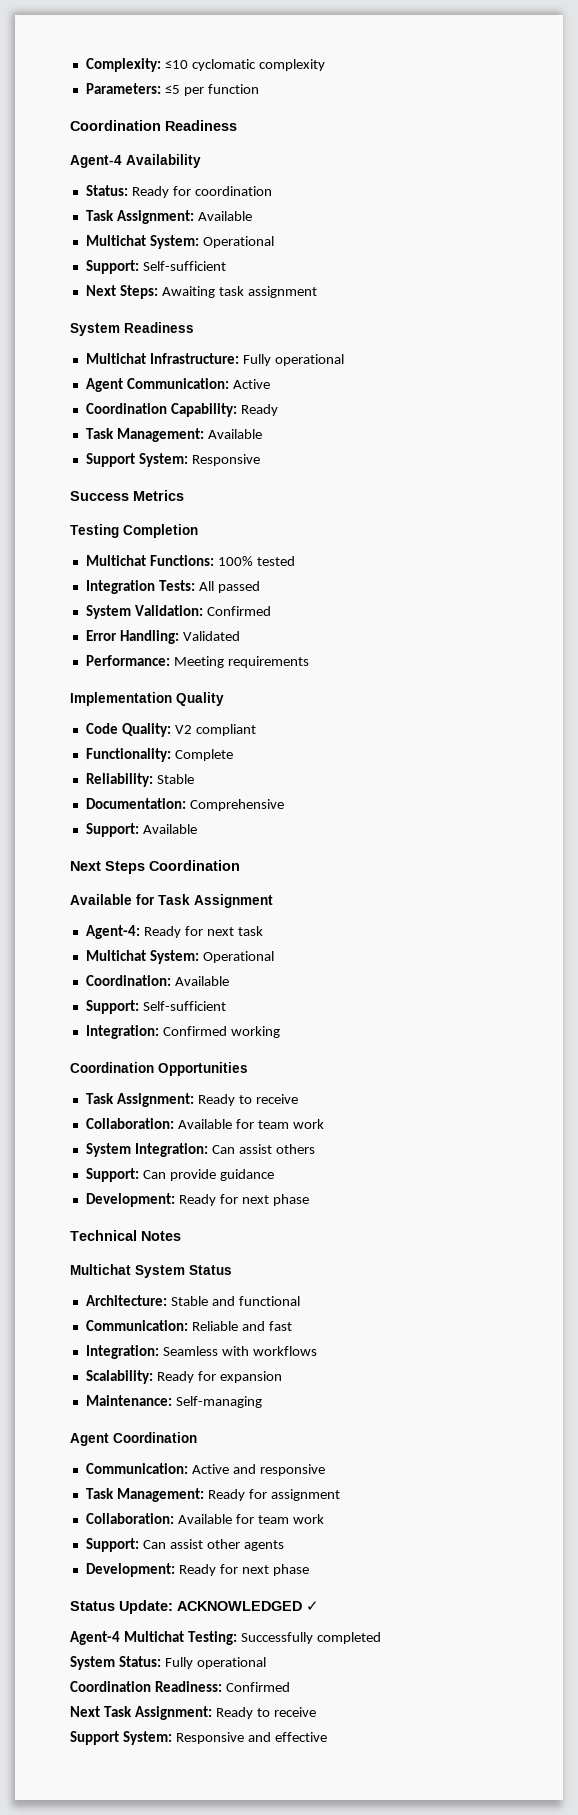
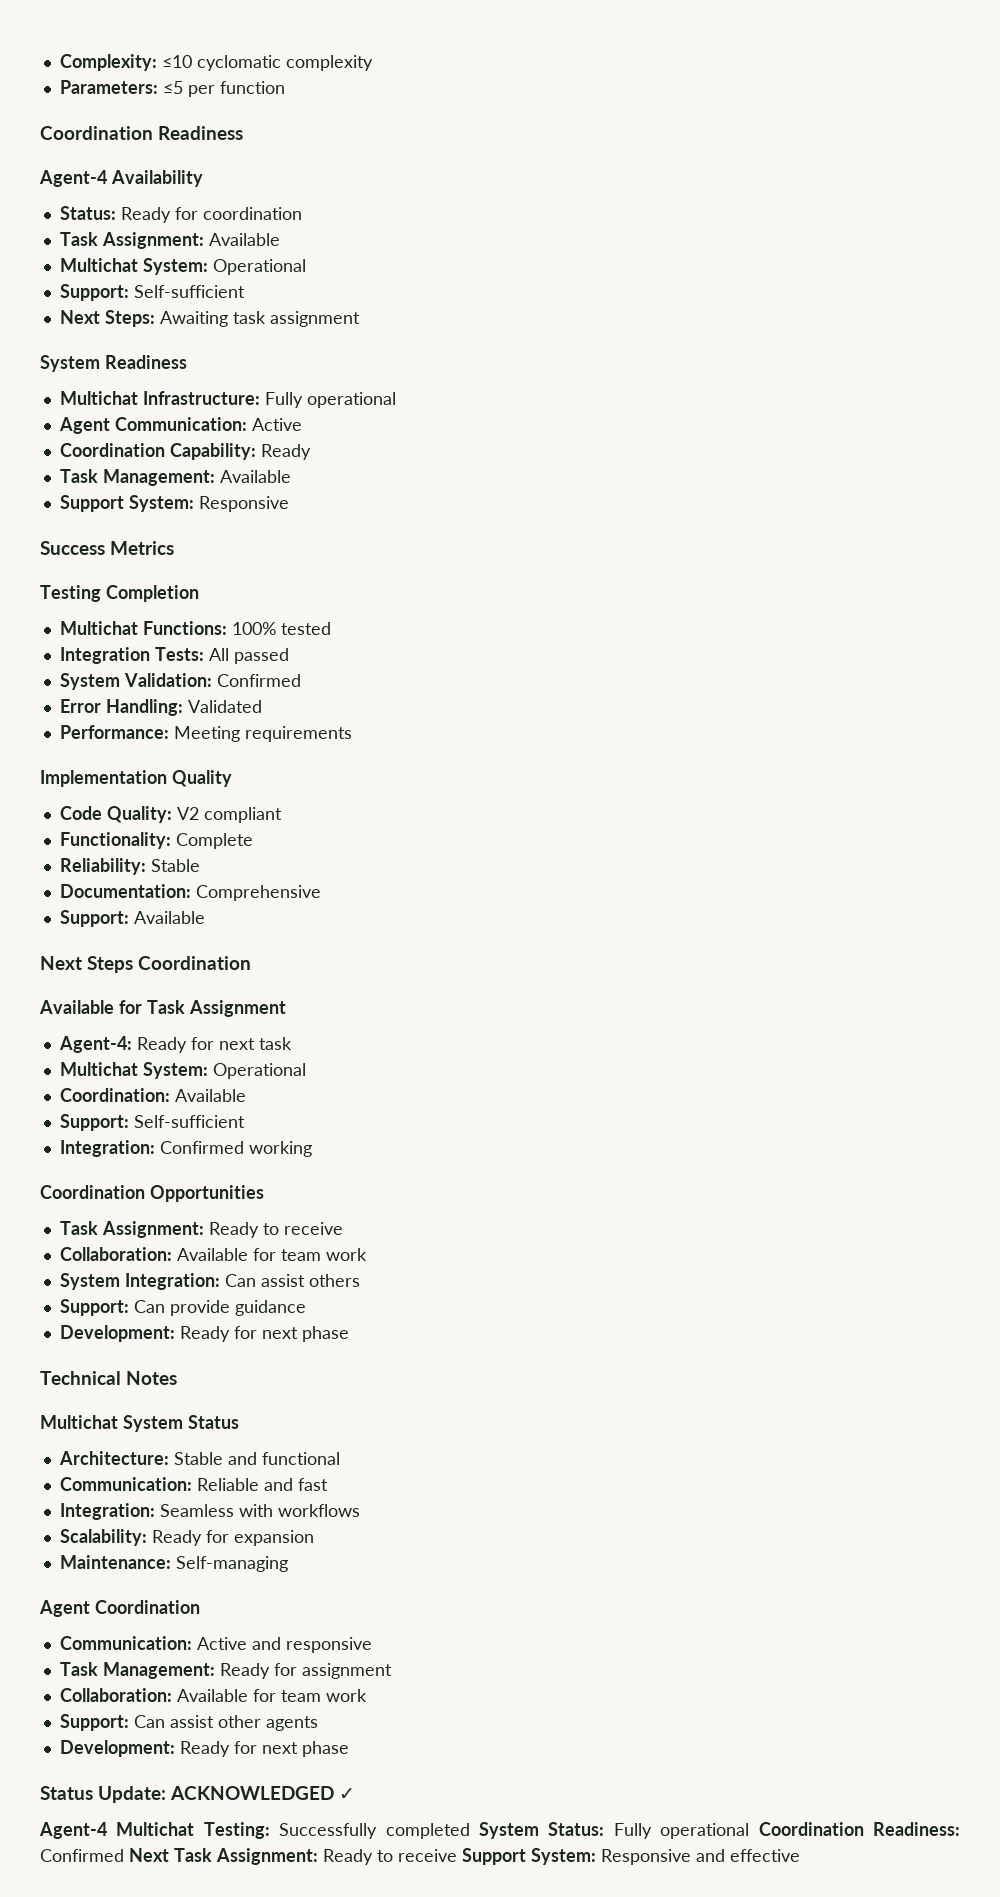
(381, 1638) // -> (470, 1831) none
(266, 1663) // -> (750, 1831) none
(290, 1687) // -> (124, 1855) none
(316, 1712) // -> (457, 1855) none

